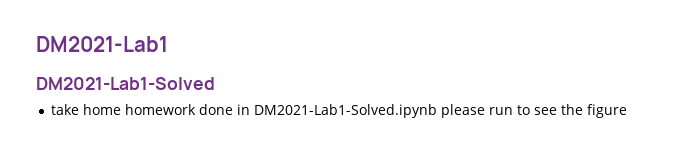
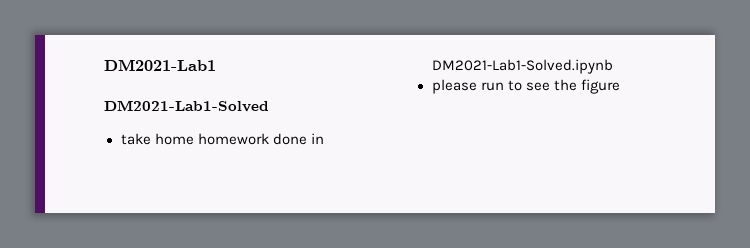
(437, 111) none -> (613, 66) //

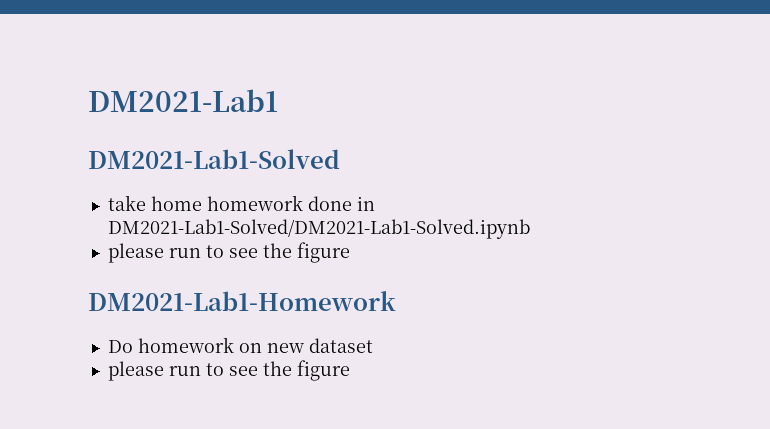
[431,59,613,74] [431,79,620,94] DM2021-Lab1-Solved.ipynb // please run to see the figure -> [107,219,530,239] [107,242,350,263] [88,291,396,311] [107,337,373,353] [107,360,350,381] DM2021-Lab1-Solved/DM2021-Lab1-Solved.ipynb // please run to see the figure // DM2021-Lab1-Homework // Do homework on new dataset // please run to see the figure

